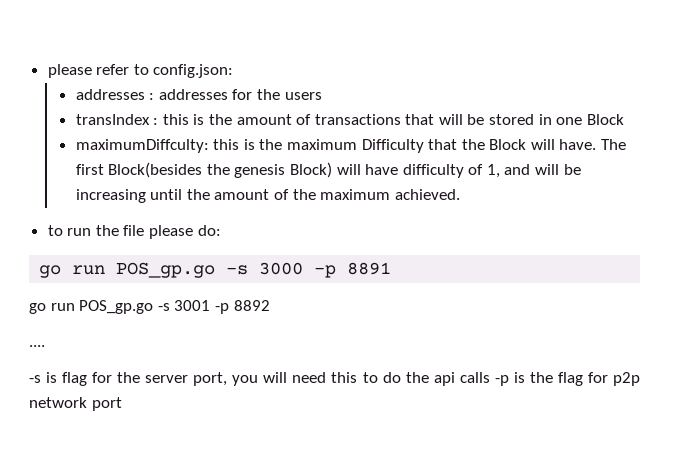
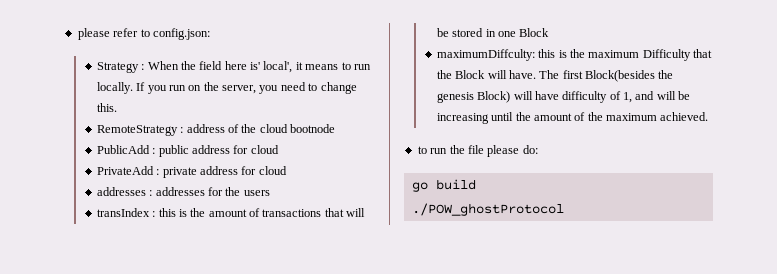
(234, 71) none -> [96,61,371,73] [96,82,357,94] [96,103,117,112] [96,124,336,136] [96,145,279,157] [96,166,287,178] // Strategy : When the field here is' local', it means to run locally. If you run on the server, you need to change this. // RemoteStrategy : address of the cloud bootnode // PublicAdd : public address for cloud // PrivateAdd : private address for cloud
[72,262,392,278] [29,300,270,314] [29,345,45,347] [29,372,640,386] [29,397,122,411] run POS_gp.go -s 3000 -p 8891 // go run POS_gp.go -s 3001 -p 8892 // .... // -s is flag for the server port, you will need this to do the api calls -p is the flag for p2p network port -> [435,179,476,190] [411,203,564,216] build // ./POW_ghostProtocol

